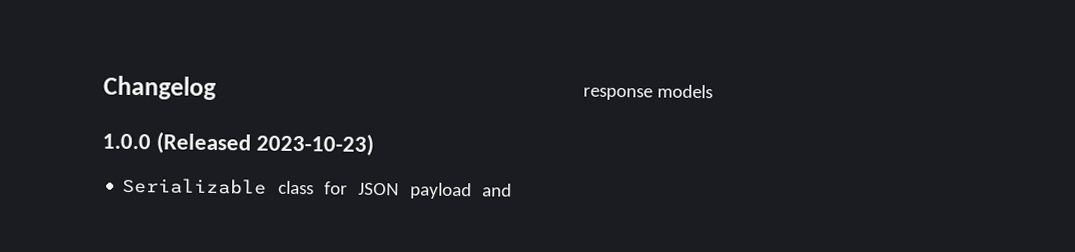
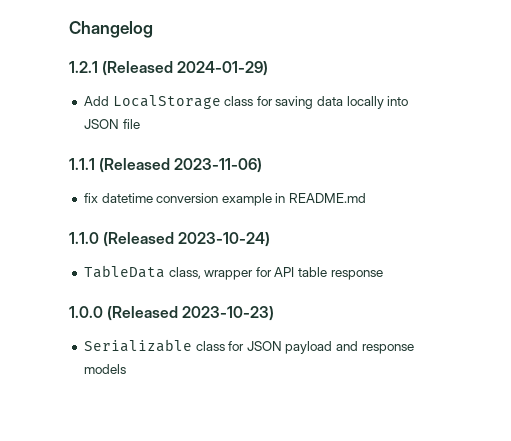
(217, 88) none -> [69,61,269,76] [83,95,409,109] [83,119,140,129] [69,158,263,173] [83,193,367,206] [69,232,271,247] [83,265,383,280] // 1.2.1 (Released 2024-01-29) // Add LocalStorage class for saving data locally into JSON file // 1.1.1 (Released 2023-11-06) // fix datetime conversion example in README.md // 1.1.0 (Released 2023-10-24) // TableData class, wrapper for API table response

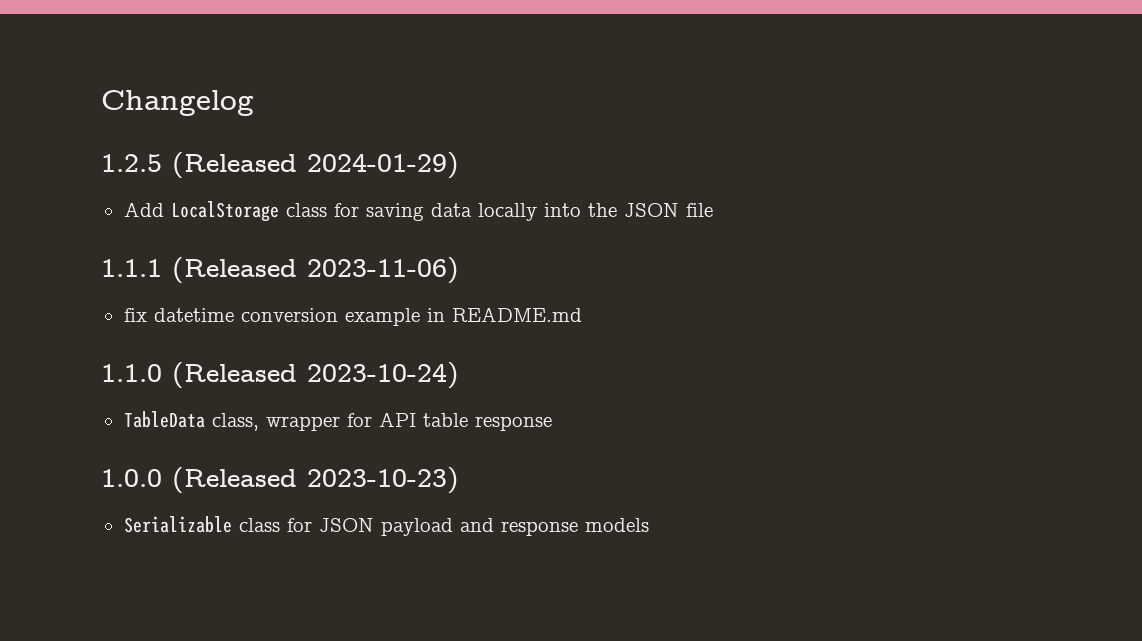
[69,61,98,73] 1.2.1 -> [101,154,162,172] 1.2.5
(409, 101) none -> [587,203,617,217] the

